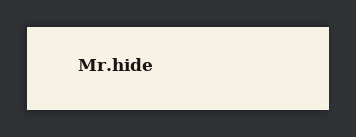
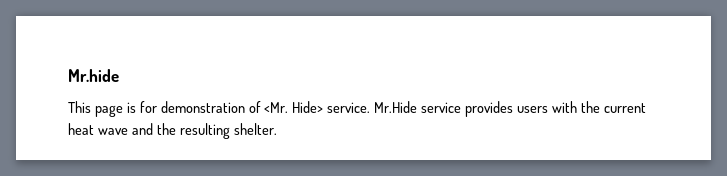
(153, 64) none -> [68,101,646,117] [68,123,277,139] // This page is for demonstration of <Mr. Hide> service. Mr.Hide service provides users with the current heat wave and the resulting shelter.

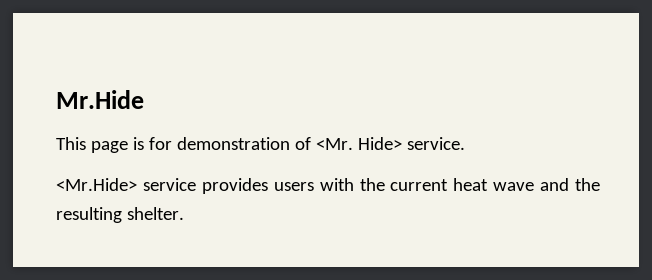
[68,69,119,82] Mr.hide -> [56,90,144,109] Mr.Hide
[374,101,418,113] Mr.Hide -> [56,178,137,191] // <Mr.Hide>

